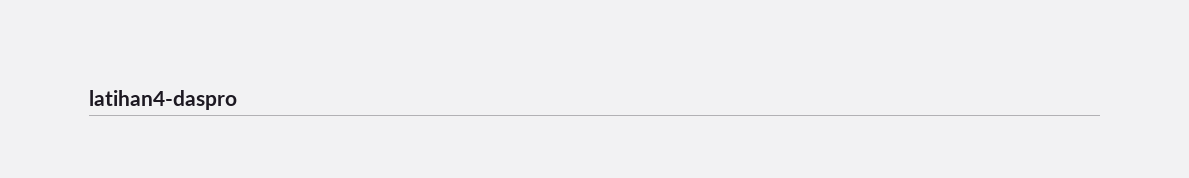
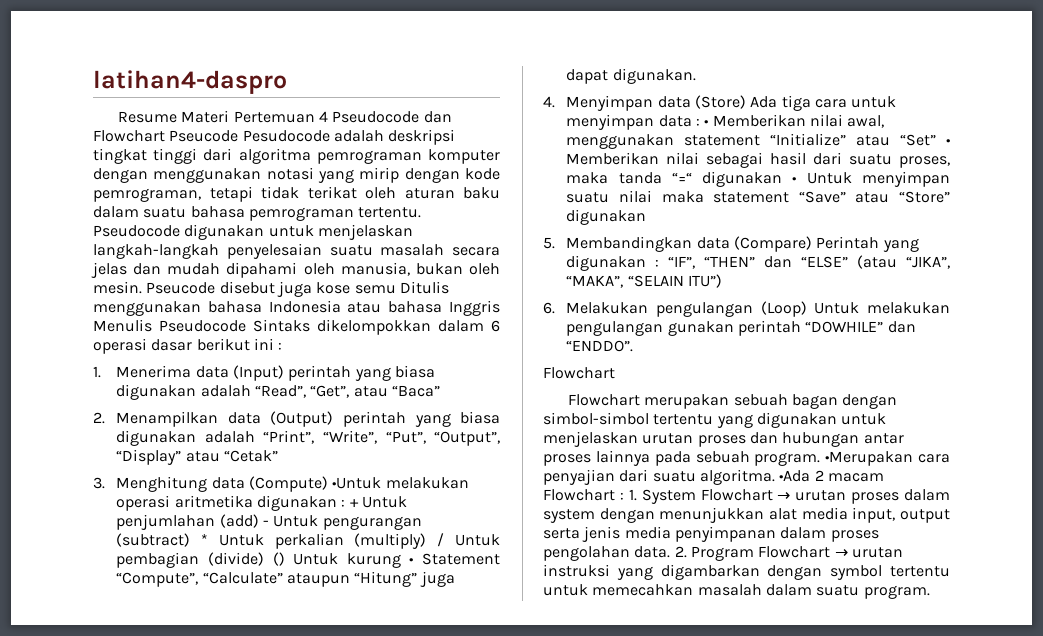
(237, 100) none -> [117,110,452,123] [93,129,456,145] [93,148,501,164] [93,167,500,183] [93,186,500,202] [93,206,422,221] [93,224,413,240] [93,243,500,259] [91,262,500,278] [93,281,449,297] [93,300,500,316] [93,319,500,335] [93,338,283,354] [93,365,436,381] [116,384,441,400] [93,411,501,427] [116,430,500,446] [116,449,279,465] [93,476,469,492] [116,495,408,511] [116,514,422,530] [116,533,500,549] [116,552,500,568] [116,571,455,587] [566,68,696,84] [543,95,897,111] [566,114,885,130] [566,133,950,149] [566,152,950,168] [566,171,950,187] [566,190,950,203] [566,209,647,225] [543,236,919,252] [566,255,950,271] [566,274,723,288] [543,301,950,317] [566,320,916,336] [566,340,634,352] [543,367,615,379] [567,394,898,409] [543,412,887,428] [543,431,904,447] [543,450,950,466] [543,469,884,485] [543,489,950,504] [543,507,950,523] [543,526,879,542] [543,546,903,561] [543,564,950,580] [543,584,930,599] // Resume Materi Pertemuan 4 Pseudocode dan Flowchart Pseucode Pesudocode adalah deskripsi tingkat tinggi dari algoritma pemrograman komputer dengan menggunakan notasi yang mirip dengan kode pemrograman, tetapi tidak terikat oleh aturan baku dalam suatu bahasa pemrograman tertentu. Pseudocode digunakan untuk menjelaskan langkah-langkah penyelesaian suatu masalah secara jelas dan mudah dipahami oleh manusia, bukan oleh mesin. Pseucode disebut juga kose semu Ditulis menggunakan bahasa Indonesia atau bahasa Inggris Menulis Pseudocode Sintaks dikelompokkan dalam 6 operasi dasar berikut ini : // 1. Menerima data (Input) perintah yang biasa digunakan adalah “Read”, “Get”, atau “Baca” // 2. Menampilkan data (Output) perintah yang biasa digunakan adalah “Print”, “Write”, “Put”, “Output”, “Display” atau “Cetak” // 3. Menghitung data (Compute) •Untuk melakukan operasi aritmetika digunakan : + Untuk penjumlahan (add) - Untuk pengurangan (subtract) * Untuk perkalian (multiply) / Untuk pembagian (divide) () Untuk kurung • Statement “Compute”, “Calculate” ataupun “Hitung” juga dapat digunakan. // 4. Menyimpan data (Store) Ada tiga cara untuk menyimpan data : • Memberikan nilai awal, menggunakan statement “Initialize” atau “Set” • Memberikan nilai sebagai hasil dari suatu proses, maka tanda “=“ digunakan • Untuk menyimpan suatu nilai maka statement “Save” atau “Store” digunakan // 5. Membandingkan data (Compare) Perintah yang digunakan : “IF”, “THEN” dan “ELSE” (atau “JIKA”, “MAKA”, “SELAIN ITU”) // 6. Melakukan pengulangan (Loop) Untuk melakukan pengulangan gunakan perintah “DOWHILE” dan “ENDDO”. // Flowchart // Flowchart merupakan sebuah bagan dengan simbol-simbol tertentu yang digunakan untuk menjelaskan urutan proses dan hubungan antar proses lainnya pada sebuah program. •Merupakan cara penyajian dari suatu algoritma. •Ada 2 macam Flowchart : 1. System Flowchart → urutan proses dalam system dengan menunjukkan alat media input, output serta jenis media penyimpanan dalam proses pengolahan data. 2. Program Flowchart → urutan instruksi yang digambarkan dengan symbol tertentu untuk memecahkan masalah dalam suatu program.

